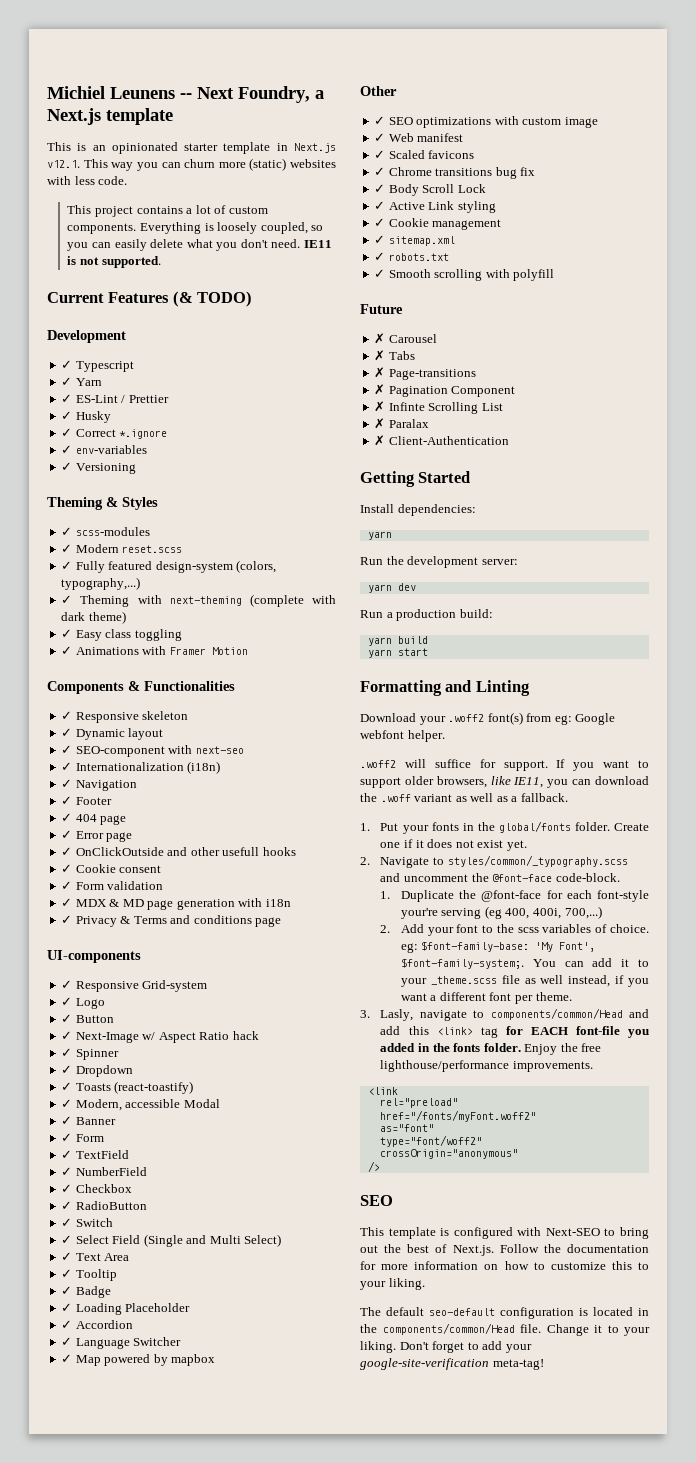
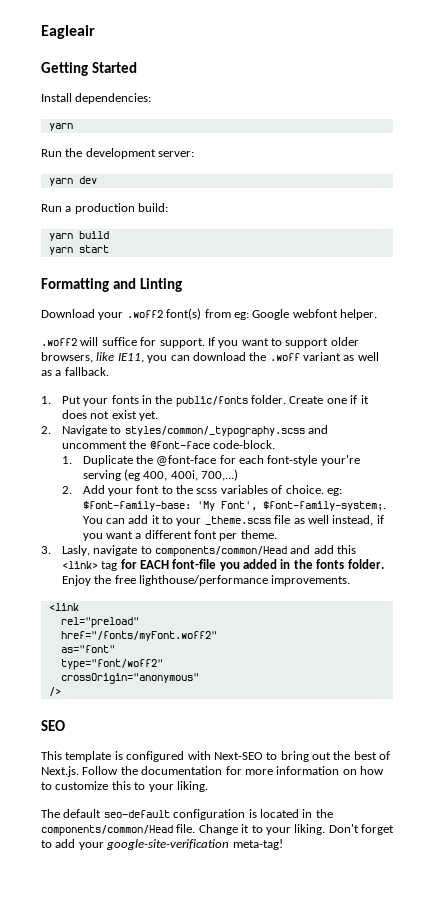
[47,86,324,103] [47,108,173,125] [47,142,336,154] [47,158,336,171] [47,176,128,185] [67,205,268,217] [67,222,324,234] [67,239,332,251] [67,256,161,268] [47,291,253,307] [47,330,126,343] [61,360,134,372] [61,377,102,386] [61,394,169,403] [61,411,111,423] [61,428,168,439] [61,445,147,454] [61,462,136,474] [47,497,158,510] [61,527,150,536] [61,544,183,553] [61,560,277,573] [61,577,141,590] [61,594,336,607] [61,611,126,624] [61,629,182,641] [61,646,248,655] [47,681,235,694] [61,711,189,723] [61,728,164,740] [61,745,244,757] [61,761,221,774] [61,779,137,791] [61,796,112,805] [61,813,127,825] [61,830,133,842] [61,847,296,856] [61,864,162,873] [61,881,164,890] [61,898,291,910] [61,915,282,927] [47,950,141,963] [61,980,208,992] [61,997,105,1009] [61,1014,114,1023] [61,1031,259,1043] [61,1048,119,1060] [61,1065,133,1077] [61,1081,194,1094] [61,1099,220,1111] [61,1116,116,1125] [61,1133,104,1142] [61,1150,129,1159] [61,1167,147,1176] [61,1184,132,1193] [61,1201,147,1210] [61,1218,113,1227] [61,1234,282,1247] [61,1252,130,1261] [61,1269,117,1281] [61,1286,111,1298] [61,1303,191,1315] [61,1320,133,1329] [61,1337,182,1349] [61,1354,216,1366] [360,86,397,96] [374,116,598,128] [374,133,464,142] [374,150,475,159] [374,167,536,179] [374,184,486,196] [374,201,496,213] [374,218,502,230] [374,235,455,246] [374,252,449,261] [374,269,555,281] [360,304,403,314] [374,333,437,344] [374,350,415,361] [374,367,476,380] [374,384,516,397] [374,401,503,414] [374,418,429,429] [374,435,509,446] Michiel Leunens -- Next Foundry, a Next.js template // This is an opinionated starter template in Next.js v12.1. This way you can churn more (static) websites with less code. // This project contains a lot of custom components. Everything is loosely coupled, so you can easily delete what you don't need. IE11 is not supported. // Current Features (& TODO) // Development // ✓ Typescript // ✓ Yarn // ✓ ES-Lint / Prettier // ✓ Husky // ✓ Correct *.ignore // ✓ env-variables // ✓ Versioning // Theming & Styles // ✓ scss-modules // ✓ Modern reset.scss // ✓ Fully featured design-system (colors, typography,...) // ✓ Theming with next-theming (complete with dark theme) // ✓ Easy class toggling // ✓ Animations with Framer Motion // Components & Functionalities // ✓ Responsive skeleton // ✓ Dynamic layout // ✓ SEO-component with next-seo // ✓ Internationalization (i18n) // ✓ Navigation // ✓ Footer // ✓ 404 page // ✓ Error page // ✓ OnClickOutside and other usefull hooks // ✓ Cookie consent // ✓ Form validation // ✓ MDX & MD page generation with i18n // ✓ Privacy & Terms and conditions page // UI-components // ✓ Responsive Grid-system // ✓ Logo // ✓ Button // ✓ Next-Image w/ Aspect Ratio hack // ✓ Spinner // ✓ Dropdown // ✓ Toasts (react-toastify) // ✓ Modern, accessible Modal // ✓ Banner // ✓ Form // ✓ TextField // ✓ NumberField // ✓ Checkbox // ✓ RadioButton // ✓ Switch // ✓ Select Field (Single and Multi Select) // ✓ Text Area // ✓ Tooltip // ✓ Badge // ✓ Loading Placeholder // ✓ Accordion // ✓ Language Switcher // ✓ Map powered by mapbox // Other // ✓ SEO optimizations with custom image // ✓ Web manifest // ✓ Scaled favicons // ✓ Chrome transitions bug fix // ✓ Body Scroll Lock // ✓ Active Link styling // ✓ Cookie management // ✓ sitemap.xml // ✓ robots.txt // ✓ Smooth scrolling with polyfill // Future // ✗ Carousel // ✗ Tabs // ✗ Page-transitions // ✗ Pagination Component // ✗ Infinte Scrolling List // ✗ Paralax // ✗ Client-Authentication -> [41,25,95,39] Eagleair
[498,821,571,833] global/fonts -> [175,396,248,407] public/fonts

